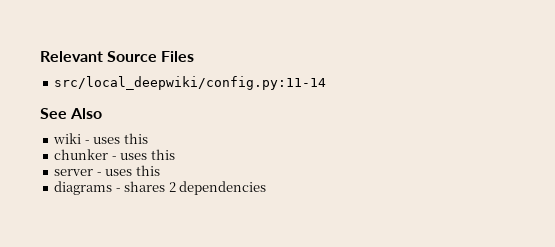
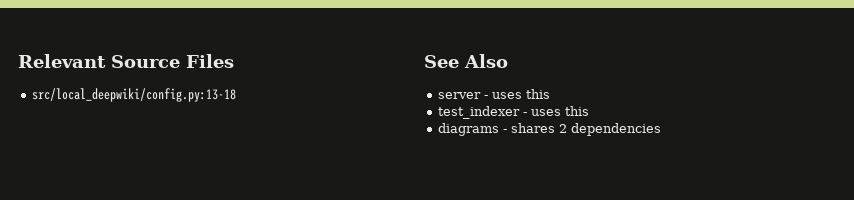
[54,76,327,90] src/local_deepwiki/config.py:11-14 -> [32,88,237,102] src/local_deepwiki/config.py:13-18
[53,133,148,144] [54,149,175,160] [54,169,94,176] wiki - uses this // chunker - uses this // server -> [438,89,551,99] [438,106,521,119] server - uses this // test_indexer

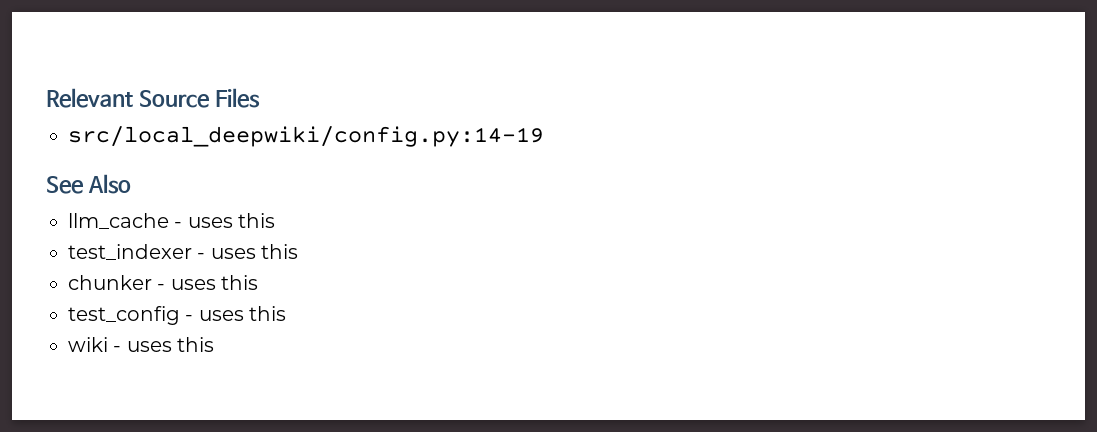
[32,88,237,102] src/local_deepwiki/config.py:13-18 -> [68,126,544,147] src/local_deepwiki/config.py:14-19
[438,92,482,99] server -> [68,213,169,229] llm_cache
[438,123,662,136] diagrams - shares 2 dependencies -> [68,275,259,290] [68,306,287,325] [68,337,215,352] chunker - uses this // test_config - uses this // wiki - uses this

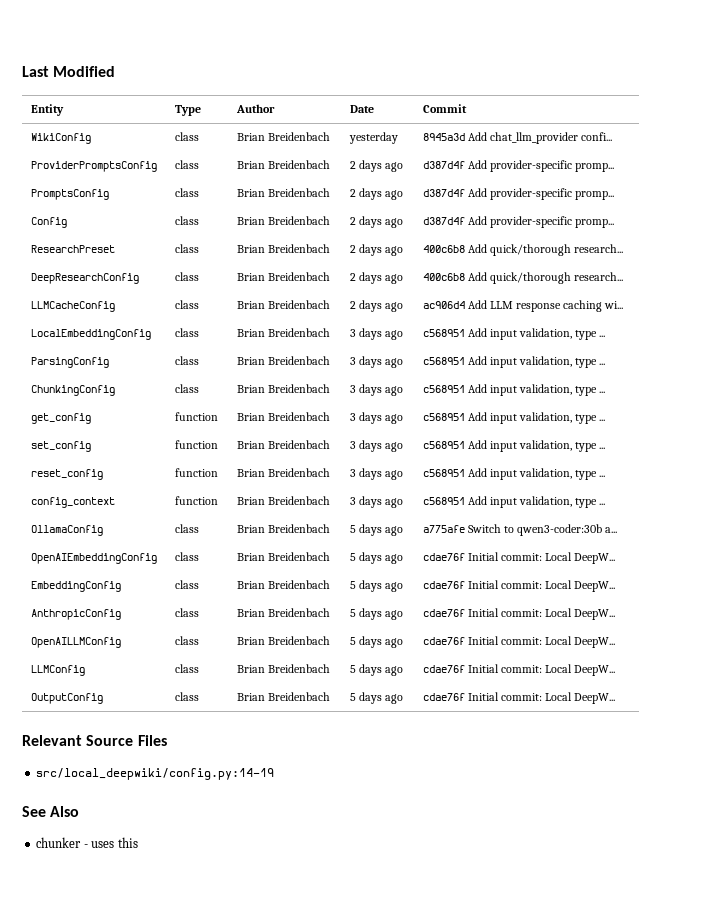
(46, 98) none -> [22,66,116,77] [30,104,64,116] [174,105,201,116] [235,104,275,113] [349,105,374,113] [422,104,467,113] [30,133,91,144] [174,132,199,141] [236,132,330,141] [348,132,398,144] [422,132,613,144] [30,161,157,172] [174,160,199,169] [236,160,330,169] [349,160,404,172] [422,160,615,172] [30,189,109,200] [174,188,199,197] [236,188,330,197] [349,188,404,200] [422,188,615,200] [30,217,67,228] [174,216,199,225] [236,216,330,225] [349,216,404,228] [422,216,615,228] [30,245,115,253] [174,244,199,253] [236,244,330,253] [349,244,404,256] [422,244,624,256] [30,273,139,284] [174,272,199,281] [236,272,330,281] [349,272,404,284] [422,272,624,284] [30,301,115,312] [174,300,199,309] [236,300,330,309] [349,300,404,312] [422,300,624,312] [30,329,151,340] [174,328,199,337] [236,328,330,337] [349,328,404,340] [422,328,606,340] [30,357,109,368] [174,356,199,365] [236,356,330,365] [349,356,404,368] [422,356,606,368] [30,385,115,396] [174,384,199,393] [236,384,330,393] [349,384,404,396] [422,384,606,396] [30,413,91,424] [174,412,218,421] [236,412,330,421] [349,412,404,424] [422,412,606,424] [30,441,91,452] [174,440,218,449] [236,440,330,449] [349,440,404,452] [422,440,606,452] [30,469,103,480] [174,468,218,477] [236,468,330,477] [349,468,404,480] [422,468,606,480] [30,497,115,508] [174,496,218,505] [236,496,330,505] [349,496,404,508] [422,496,606,508] [30,525,103,536] [174,524,199,533] [236,524,330,533] [349,524,404,536] [422,524,618,536] [30,553,157,564] [174,552,199,561] [236,552,330,561] [349,552,404,564] [422,552,616,564] [30,581,121,592] [174,580,199,589] [236,580,330,589] [349,580,404,592] [422,580,616,592] [30,609,121,620] [174,608,199,617] [236,608,330,617] [349,608,404,620] [422,608,616,620] [30,637,121,648] [174,636,199,645] [236,636,330,645] [349,636,404,648] [422,636,616,648] [30,665,85,676] [174,664,199,673] [236,664,330,673] [349,664,404,676] [422,664,616,676] [30,693,103,704] [174,692,199,701] [236,692,330,701] [349,692,404,704] [422,692,616,704] Last Modified // Entity | Type | Author | Date | Commit // WikiConfig | class | Brian Breidenbach | yesterday | 8945a3d Add chat_llm_provider confi... // ProviderPromptsConfig | class | Brian Breidenbach | 2 days ago | d387d4f Add provider-specific promp... // PromptsConfig | class | Brian Breidenbach | 2 days ago | d387d4f Add provider-specific promp... // Config | class | Brian Breidenbach | 2 days ago | d387d4f Add provider-specific promp... // ResearchPreset | class | Brian Breidenbach | 2 days ago | 400c6b8 Add quick/thorough research... // DeepResearchConfig | class | Brian Breidenbach | 2 days ago | 400c6b8 Add quick/thorough research... // LLMCacheConfig | class | Brian Breidenbach | 2 days ago | ac906d4 Add LLM response caching wi... // LocalEmbeddingConfig | class | Brian Breidenbach | 3 days ago | c568951 Add input validation, type ... // ParsingConfig | class | Brian Breidenbach | 3 days ago | c568951 Add input validation, type ... // ChunkingConfig | class | Brian Breidenbach | 3 days ago | c568951 Add input validation, type ... // get_config | function | Brian Breidenbach | 3 days ago | c568951 Add input validation, type ... // set_config | function | Brian Breidenbach | 3 days ago | c568951 Add input validation, type ... // reset_config | function | Brian Breidenbach | 3 days ago | c568951 Add input validation, type ... // config_context | function | Brian Breidenbach | 3 days ago | c568951 Add input validation, type ... // OllamaConfig | class | Brian Breidenbach | 5 days ago | a775afe Switch to qwen3-coder:30b a... // OpenAIEmbeddingConfig | class | Brian Breidenbach | 5 days ago | cdae76f Initial commit: Local DeepW... // EmbeddingConfig | class | Brian Breidenbach | 5 days ago | cdae76f Initial commit: Local DeepW... // AnthropicConfig | class | Brian Breidenbach | 5 days ago | cdae76f Initial commit: Local DeepW... // OpenAILLMConfig | class | Brian Breidenbach | 5 days ago | cdae76f Initial commit: Local DeepW... // LLMConfig | class | Brian Breidenbach | 5 days ago | cdae76f Initial commit: Local DeepW... // OutputConfig | class | Brian Breidenbach | 5 days ago | cdae76f Initial commit: Local DeepW... //
[68,213,276,229] [68,244,299,260] [68,275,259,290] [68,306,287,325] [68,337,108,352] llm_cache - uses this // test_indexer - uses this // chunker - uses this // test_config - uses this // wiki -> [36,837,82,848] chunker

